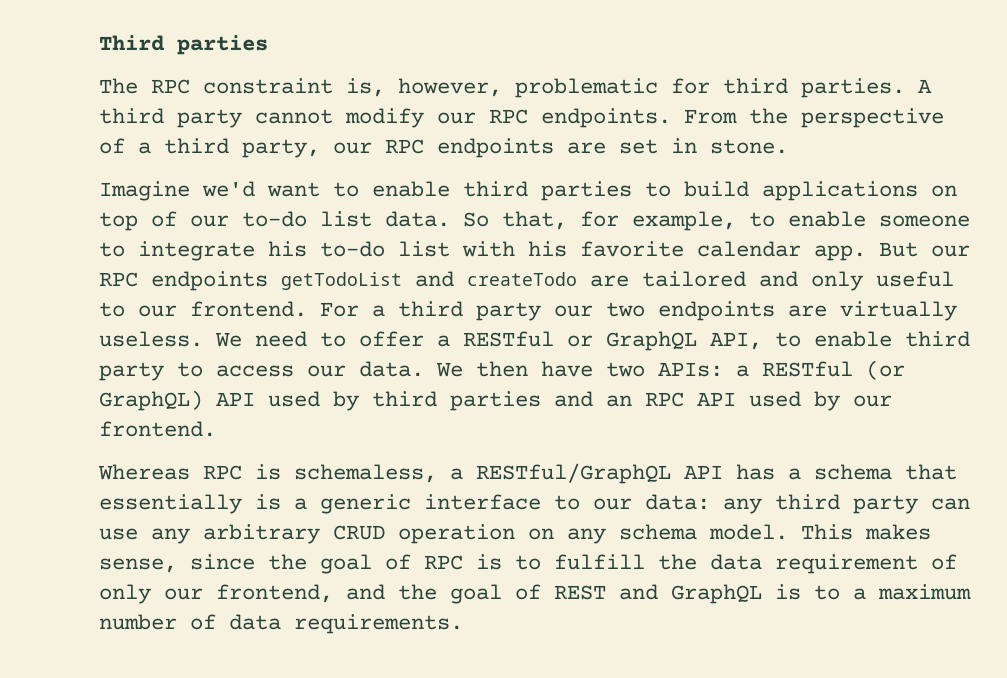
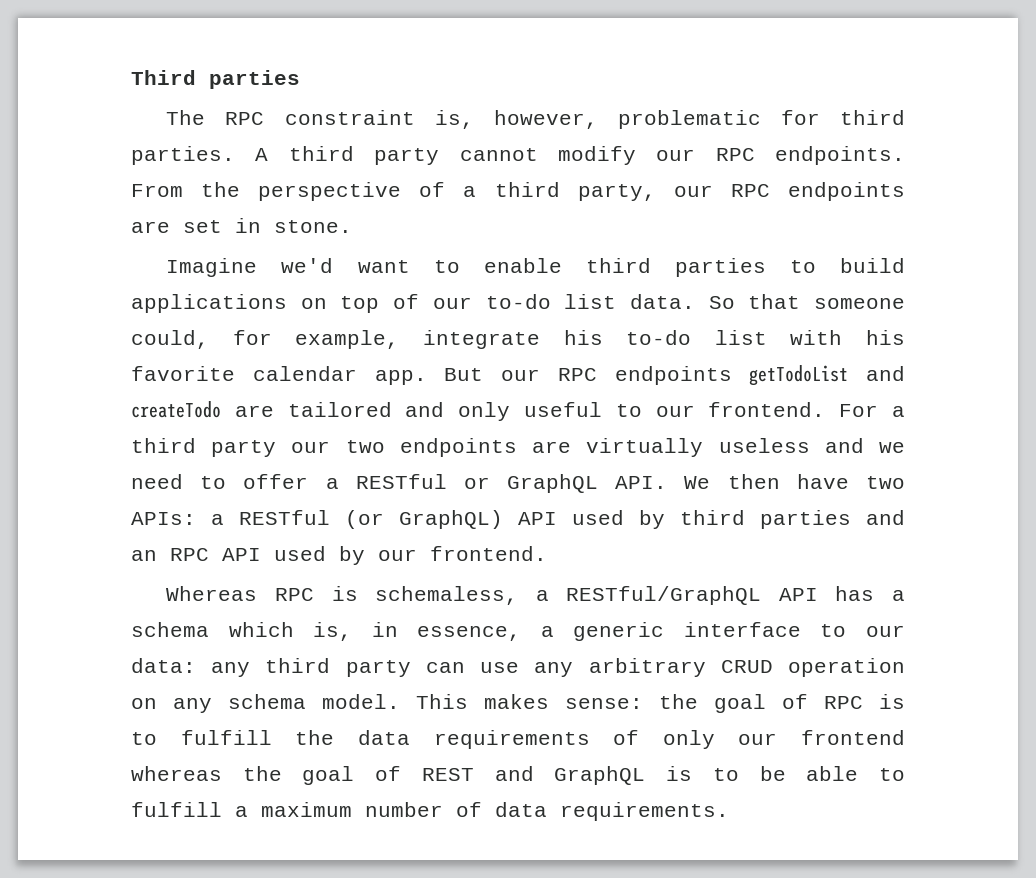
[502,211,970,231] [99,242,125,257] that, for example, to enable someone to -> [748,294,905,309] [131,330,400,349] that someone could, for example,
[99,331,242,347] useless. We -> [718,438,905,453] useless and we
[710,331,970,350] [99,361,424,381] API, to enable third party to access our data. -> [615,476,668,489] API.
[905,464,957,480] [99,494,281,514] that essentially is -> [228,622,522,641] which is, in essence,
[99,554,255,573] sense, since -> [565,698,643,709] sense:
[775,554,918,574] requirement -> [433,730,590,749] requirements
[216,584,385,603] frontend, and -> [801,730,905,745] [131,766,222,781] frontend whereas
(840, 592) none -> [759,766,906,781] [131,802,222,817] be able to fulfill

